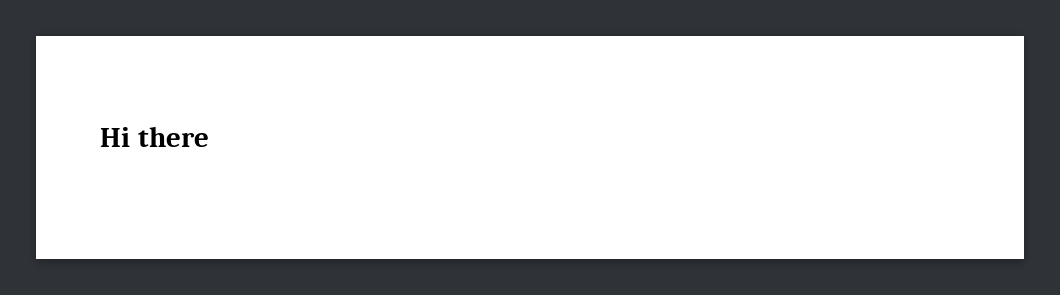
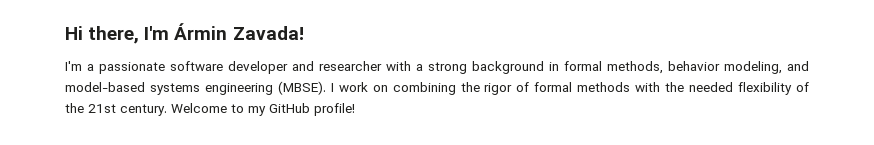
[137,126,209,147] there -> [88,23,304,44] [65,61,809,74] [65,81,810,95] [65,103,355,116] there, I'm Ármin Zavada! // I'm a passionate software developer and researcher with a strong background in formal methods, behavior modeling, and model-based systems engineering (MBSE). I work on combining the rigor of formal methods with the needed flexibility of the 21st century. Welcome to my GitHub profile!

